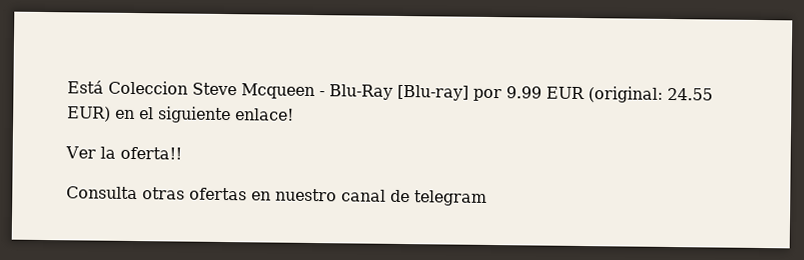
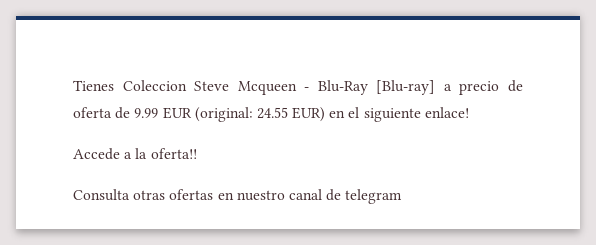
[67,80,104,94] Está -> [73,80,114,91] Tienes
[473,88,502,102] por -> [443,80,523,95] [73,107,131,119] a precio de oferta de
[65,146,96,159] Ver -> [73,148,133,160] Accede a

